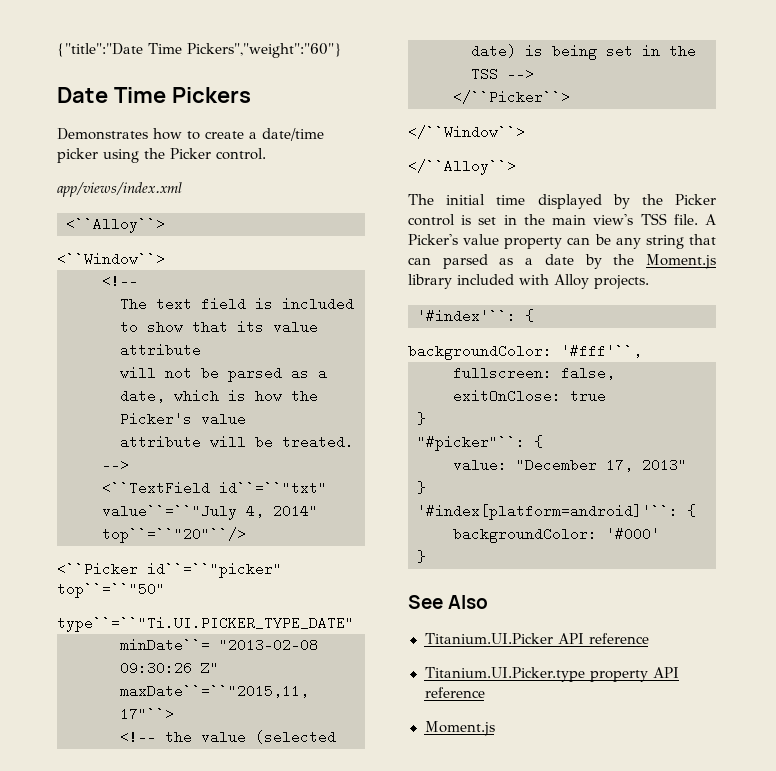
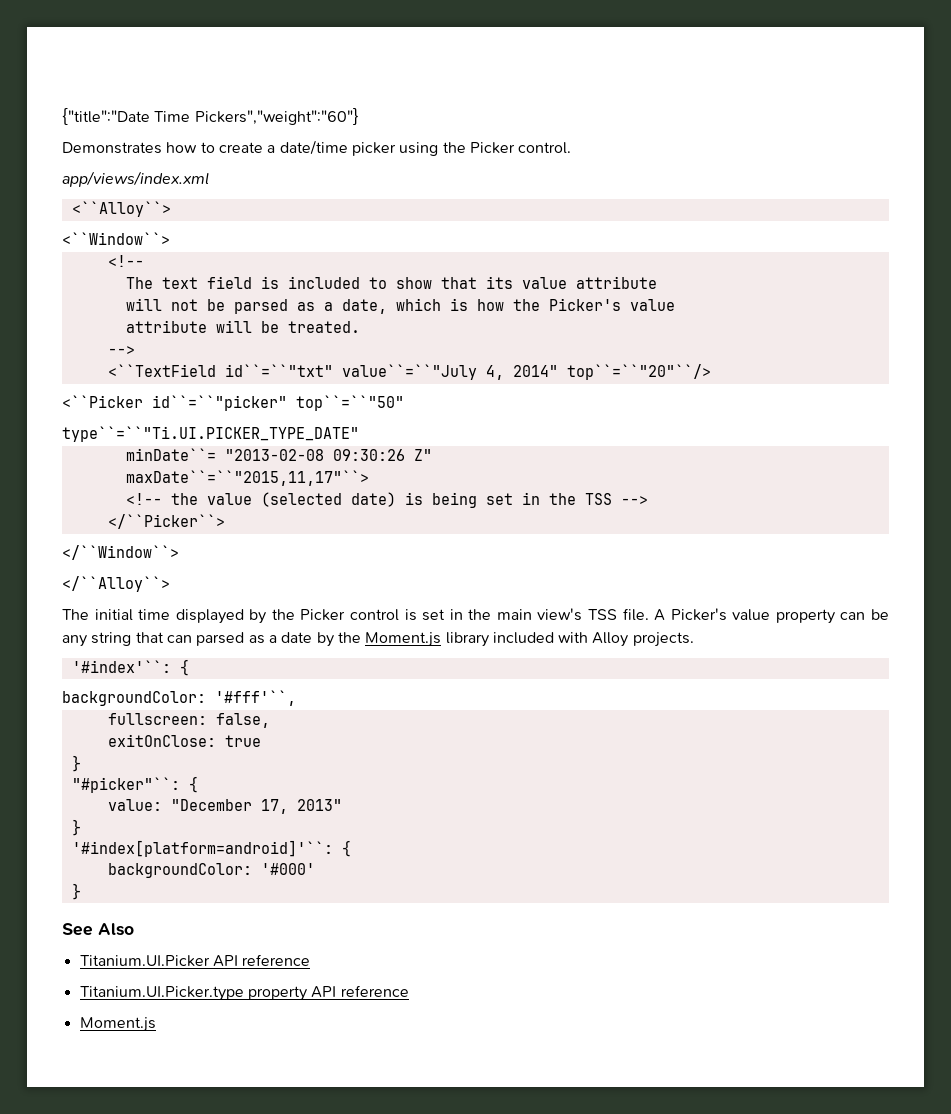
[57,87,251,103] // Date Time Pickers -> (359, 116) none

